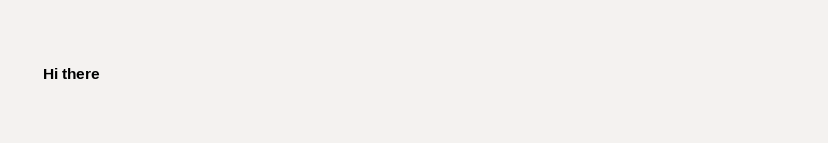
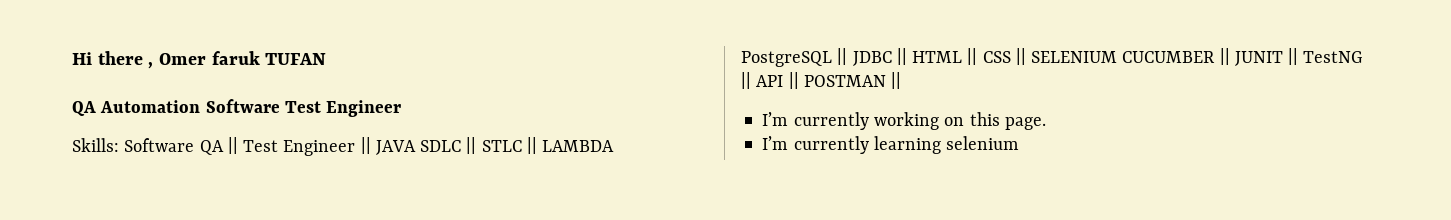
(101, 73) none -> [148,51,327,69] [72,99,402,117] [72,137,615,156] [741,48,1364,67] [741,72,902,89] [762,112,1046,130] [762,136,1020,154] , Omer faruk TUFAN // QA Automation Software Test Engineer // Skills: Software QA || Test Engineer || JAVA SDLC || STLC || LAMBDA PostgreSQL || JDBC || HTML || CSS || SELENIUM CUCUMBER || JUNIT || TestNG || API || POSTMAN || // I’m currently working on this page. // I’m currently learning selenium

